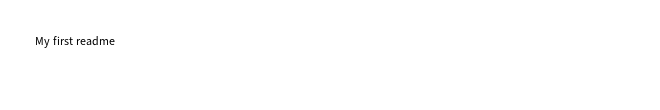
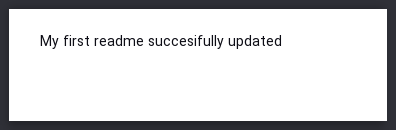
(116, 41) none -> [148,35,282,49] succesifully updated

